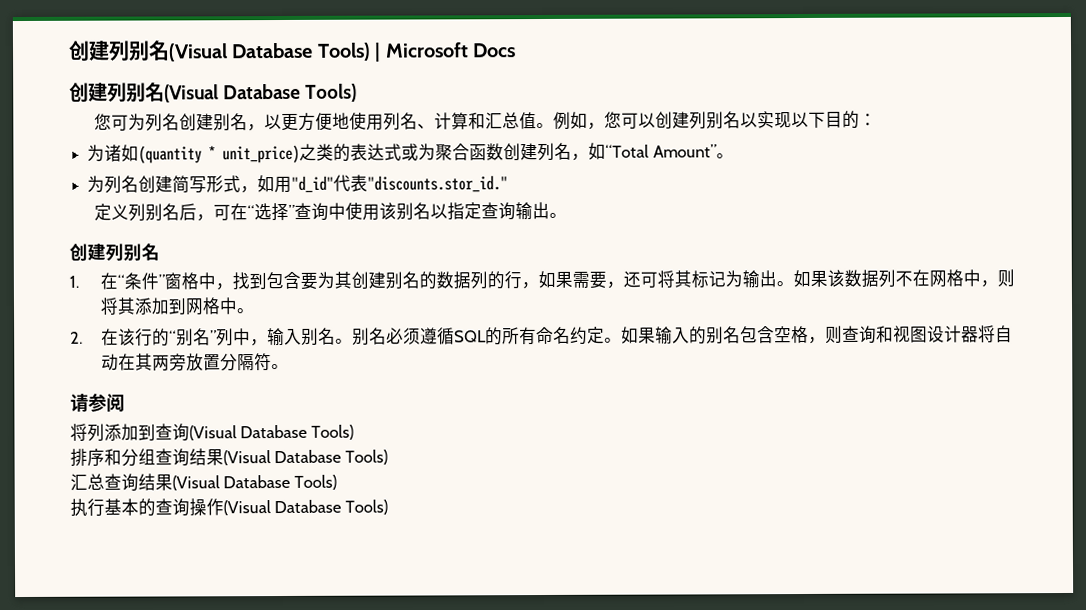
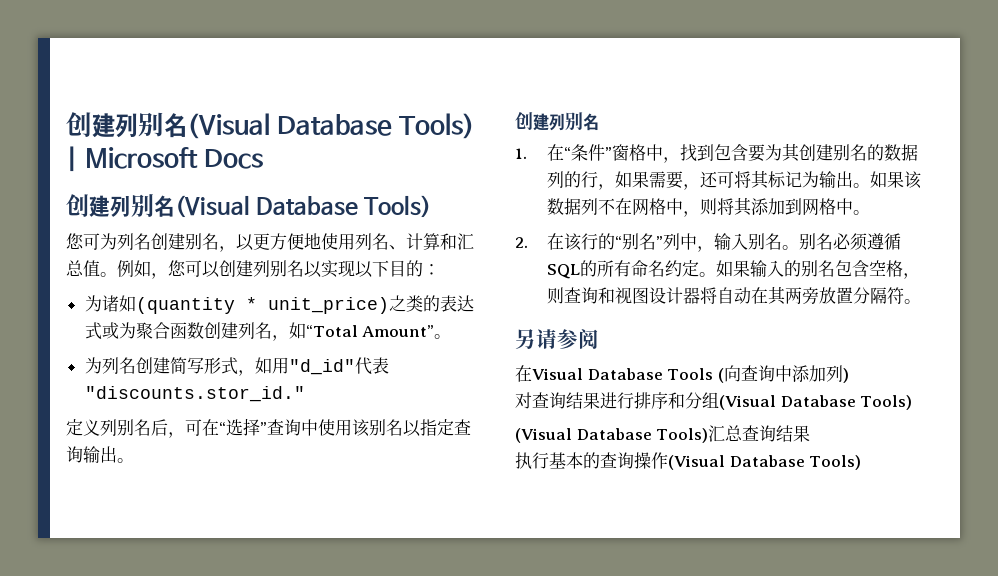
(289, 366) none -> [515,329,536,349] 另
[70,423,354,442] 将列添加到查询(Visual Database Tools) // -> [515,365,849,383] [515,392,634,409] 在Visual Database Tools (向查询中添加列) // 对查询结果进行
[155,448,388,467] 查询结果(Visual Database Tools) // -> [719,395,913,410] [515,428,709,443] (Visual Database Tools) // (Visual Database Tools)
[172,474,337,491] (Visual Database Tools) -> (811, 433) none

